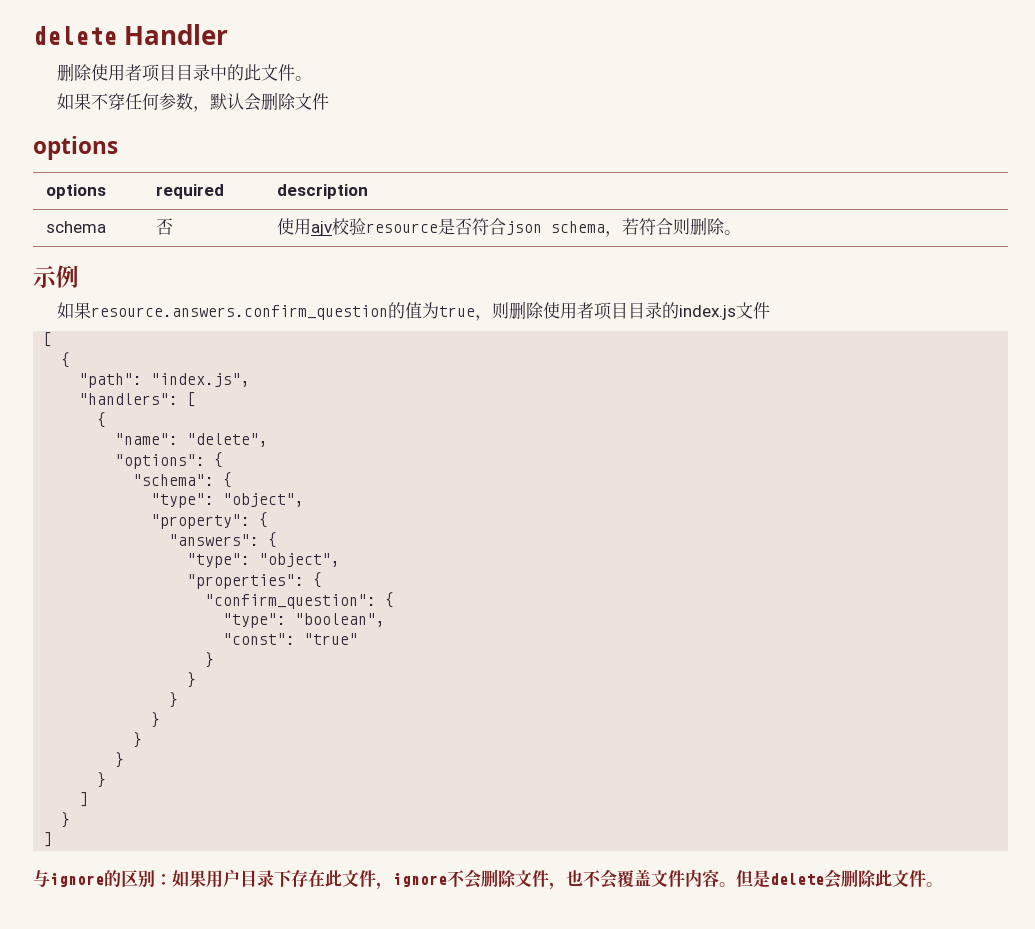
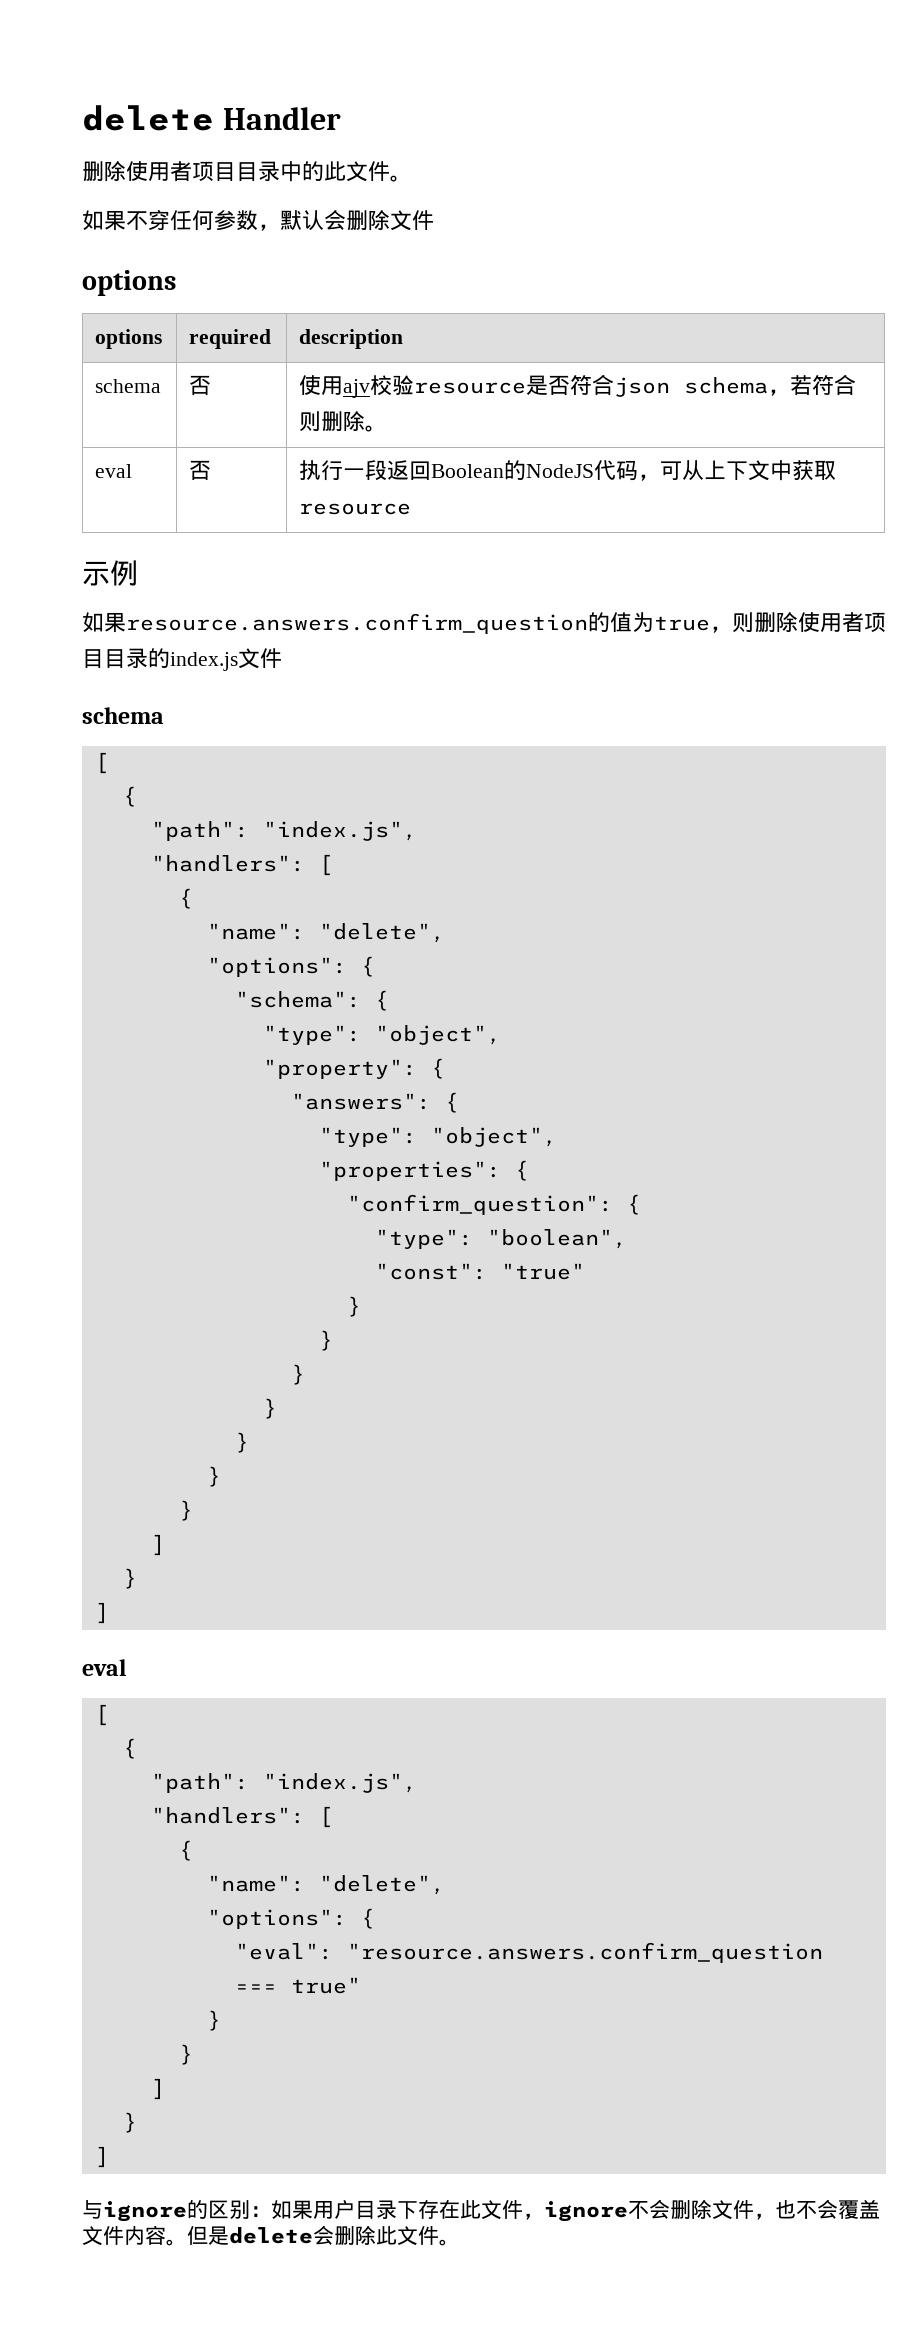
(741, 232) none -> [95,464,133,478] [189,460,212,480] [299,460,837,481] [299,503,412,515] // eval | 否 | 执行一段返回Boolean的NodeJS代码，可从上下文中获取resource
(770, 310) none -> [82,707,164,724] // schema
(53, 839) none -> [82,1659,126,1676] [94,1704,109,1726] [122,1738,137,1759] [150,1773,417,1793] [150,1806,333,1828] [178,1840,193,1861] [206,1875,445,1895] [206,1908,375,1929] [234,1942,823,1963] [234,1977,361,1994] [206,2010,221,2031] [178,2044,193,2065] [150,2078,165,2100] [122,2112,137,2133] [94,2146,109,2168] // eval // [ // { // "path": "index.js", // "handlers": [ // { // "name": "delete", // "options": { // "eval": "resource.answers.confirm_question === true" // } // } // ] // } // ]

